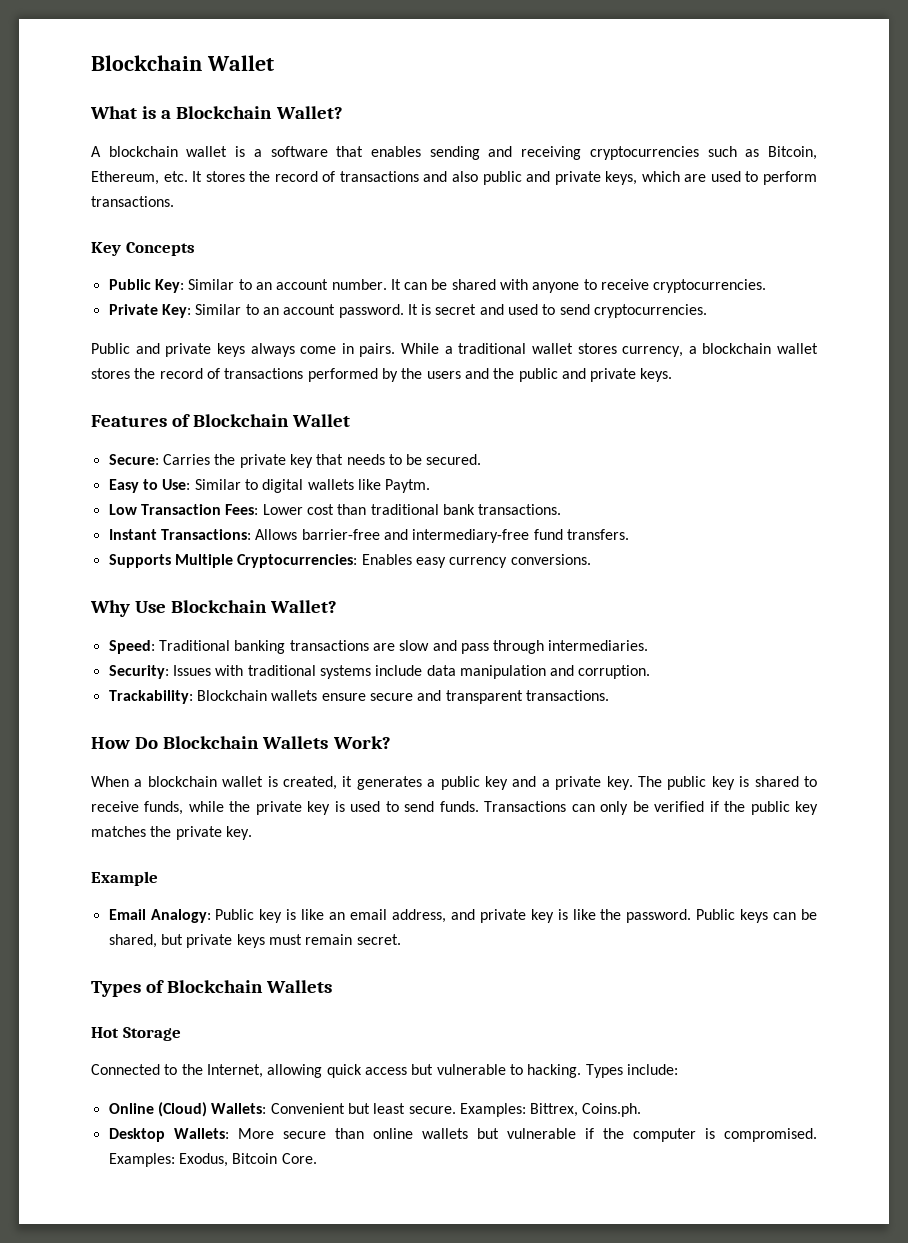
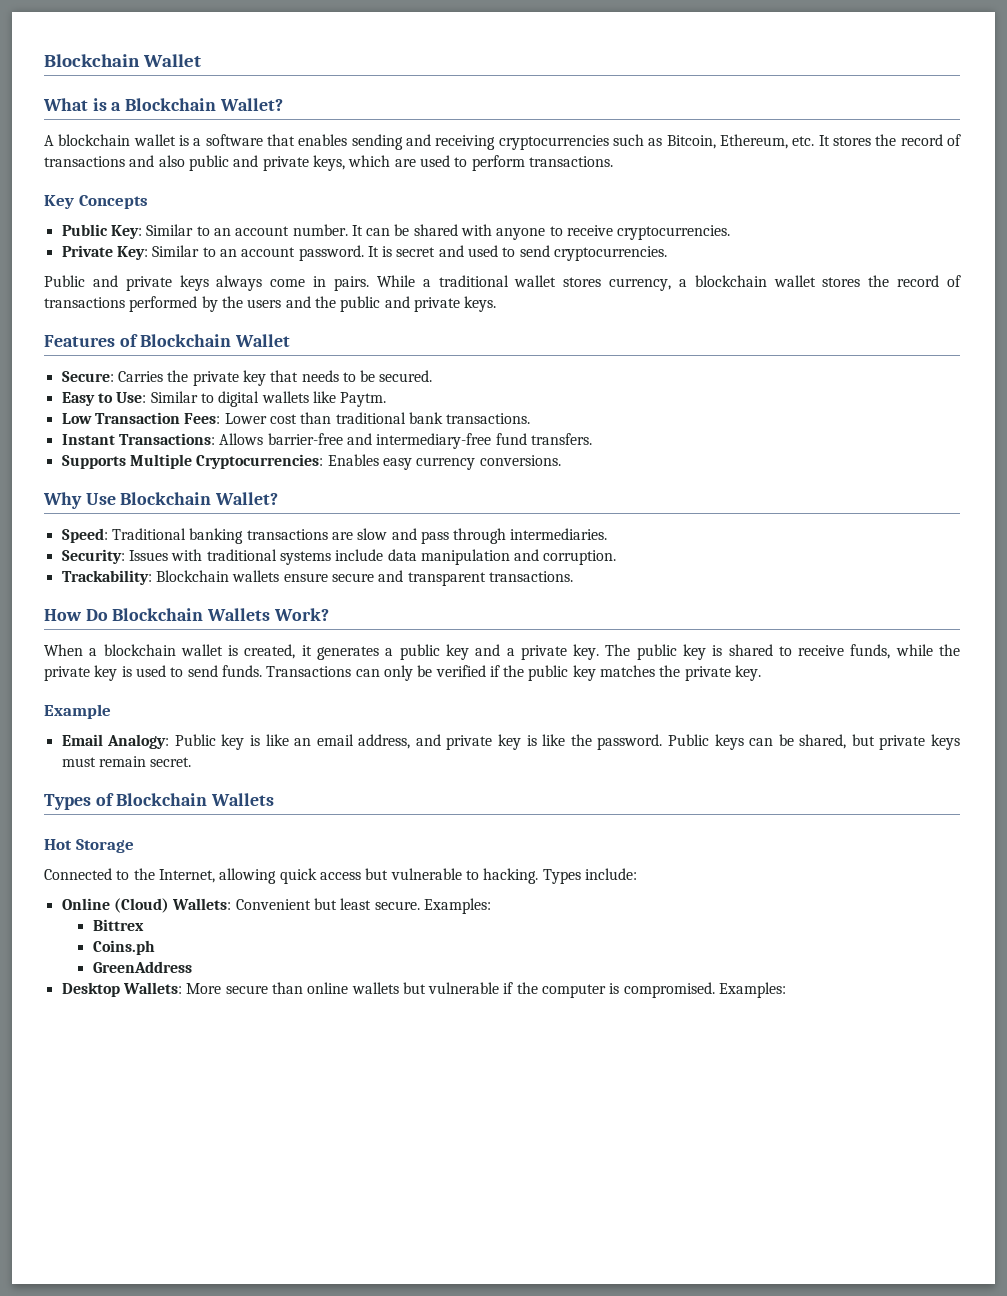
[530,1103,642,1117] Bittrex, Coins.ph. -> [92,919,144,931] [92,940,155,955] [92,961,192,973] // Bittrex // Coins.ph // GreenAddress
[178,1153,317,1167] Exodus, Bitcoin Core. -> (787, 990) none

